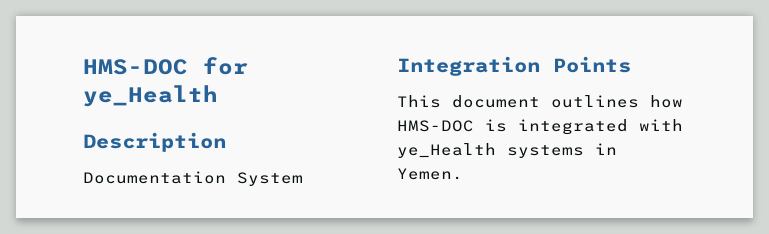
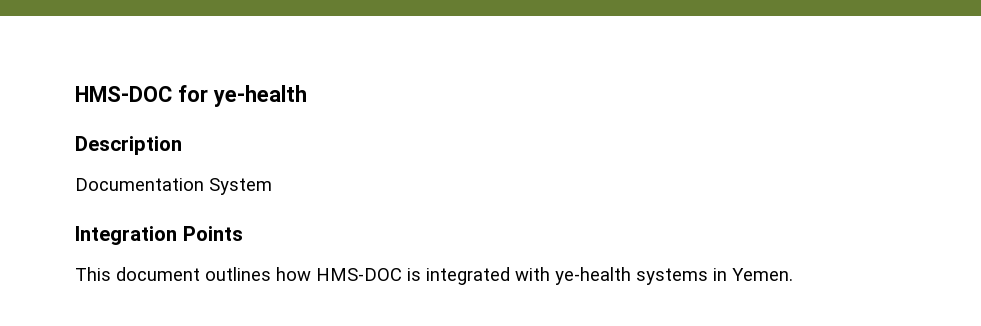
[83,85,218,107] ye_Health -> [212,85,307,107] ye-health
[397,143,496,158] ye_Health -> [555,267,631,285] ye-health

